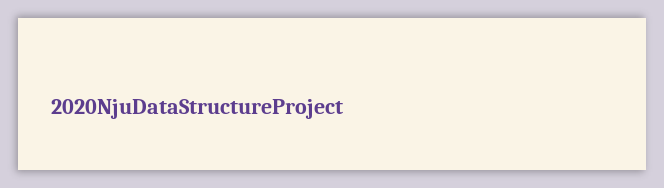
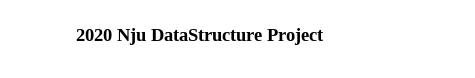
[51,99,343,119] 2020NjuDataStructureProject -> [76,28,324,45] 2020 Nju DataStructure Project

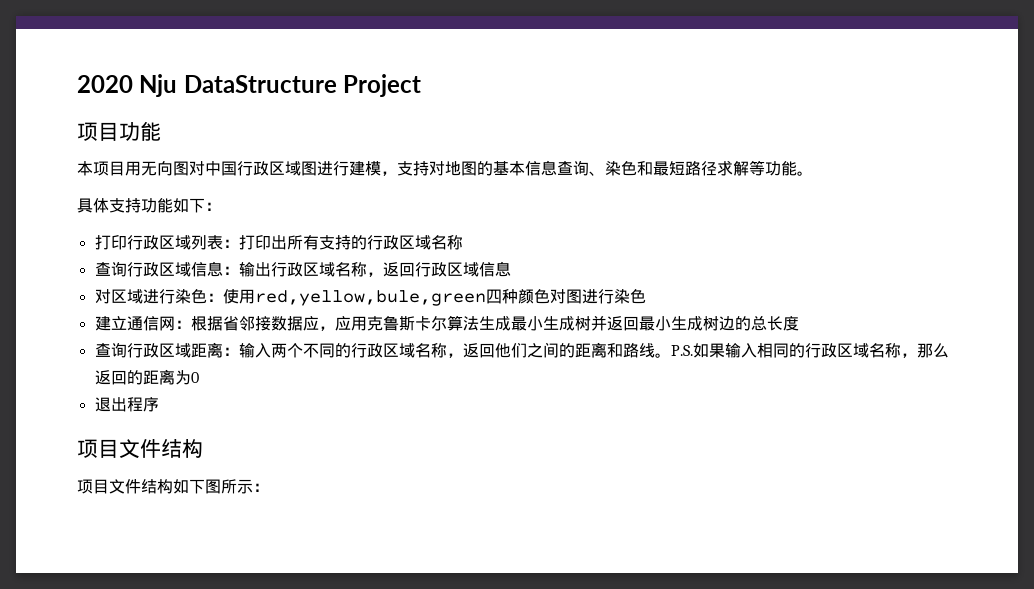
(324, 36) none -> [77,121,161,141] [77,160,813,176] [77,198,221,213] [94,235,463,250] [94,261,511,277] [94,289,646,306] [94,315,799,331] [94,342,949,358] [94,369,199,385] [94,397,159,412] [77,439,203,459] [77,479,269,494] // 项目功能 // 本项目用无向图对中国行政区域图进行建模，支持对地图的基本信息查询、染色和最短路径求解等功能。 // 具体支持功能如下： // 打印行政区域列表：打印出所有支持的行政区域名称 // 查询行政区域信息：输出行政区域名称，返回行政区域信息 // 对区域进行染色：使用red,yellow,bule,green四种颜色对图进行染色 // 建立通信网：根据省邻接数据应，应用克鲁斯卡尔算法生成最小生成树并返回最小生成树边的总长度 // 查询行政区域距离：输入两个不同的行政区域名称，返回他们之间的距离和路线。P.S.如果输入相同的行政区域名称，那么返回的距离为0 // 退出程序 // 项目文件结构 // 项目文件结构如下图所示：

